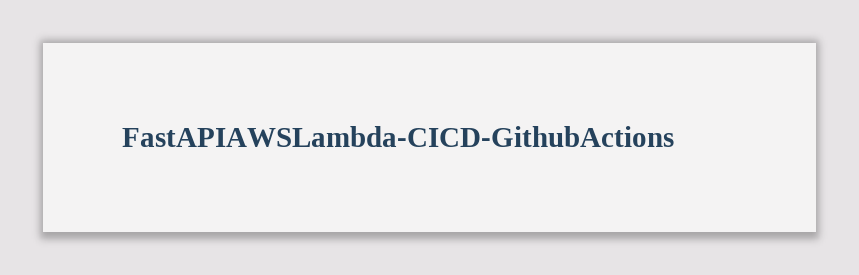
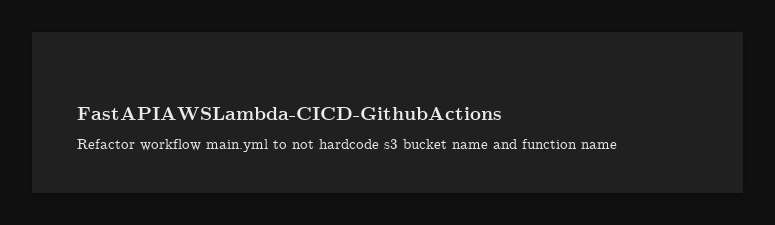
(674, 136) none -> [77,139,617,152] // Refactor workflow main.yml to not hardcode s3 bucket name and function name

